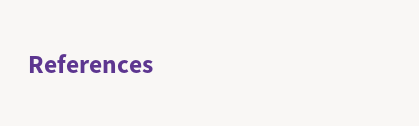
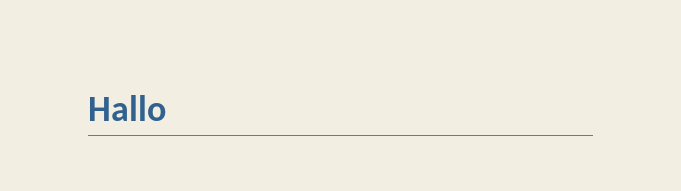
[28,54,153,73] References -> [88,95,166,121] Hallo

